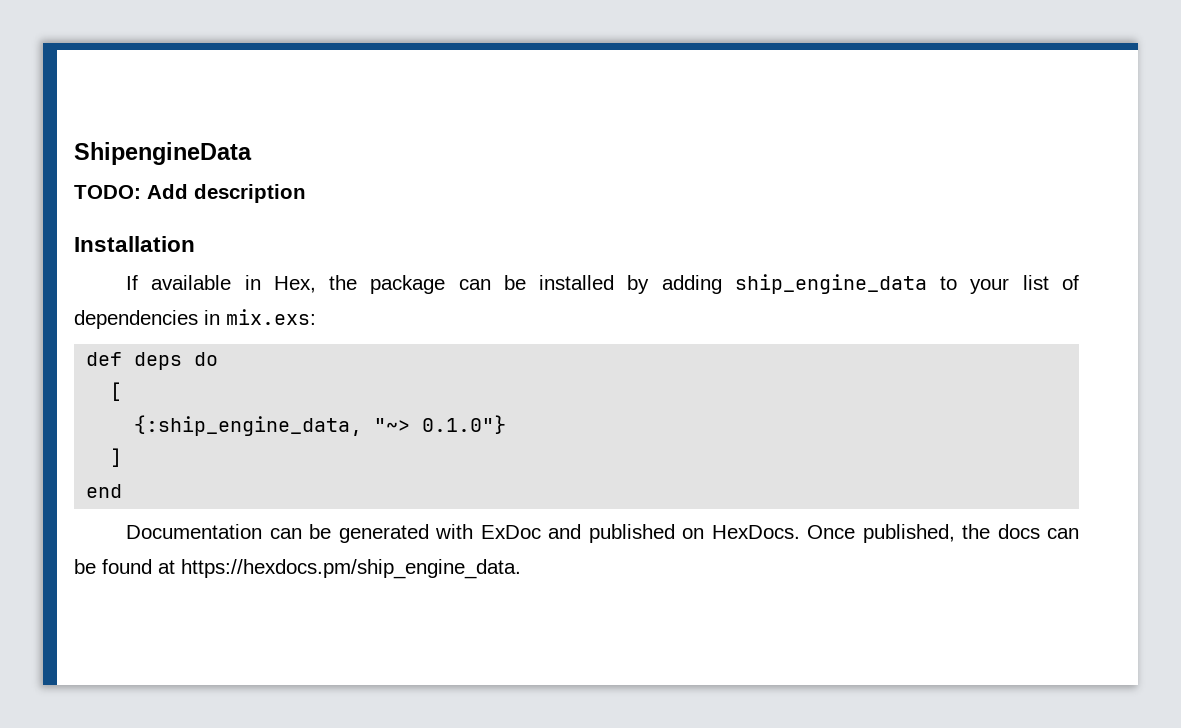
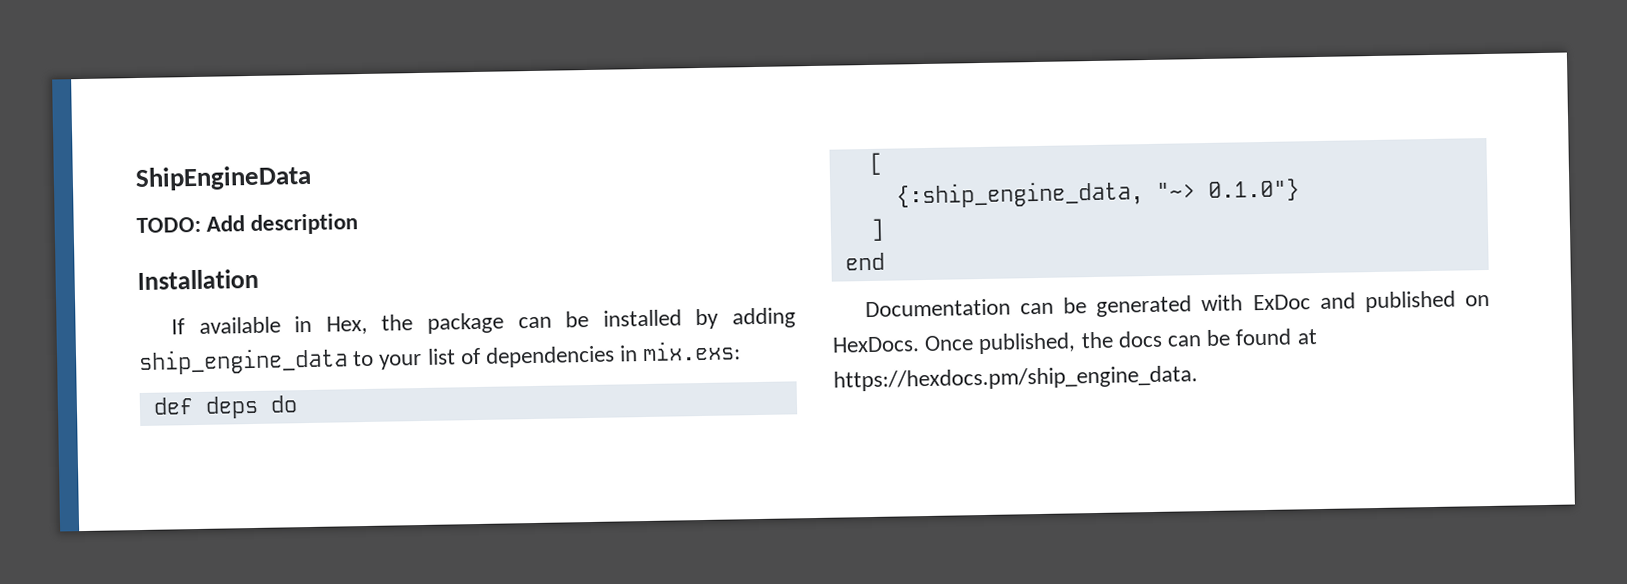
[74,142,252,165] ShipengineData -> [135,164,312,192] ShipEngineData

